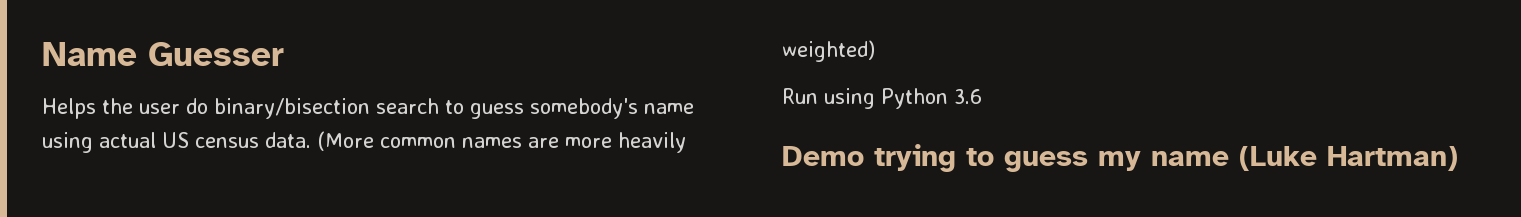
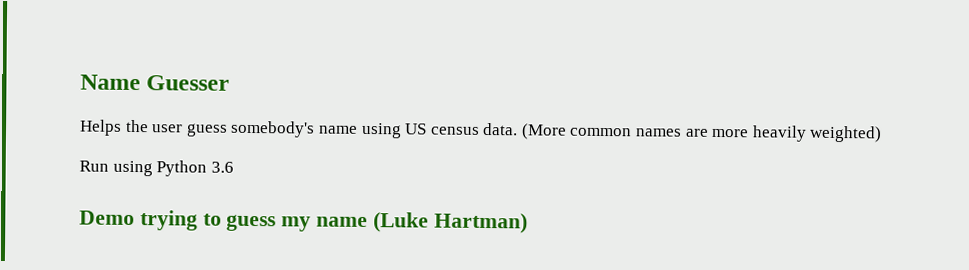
[186,98,464,119] do binary/bisection search to -> (184, 128) none
[99,132,156,148] actual -> (402, 130) none

